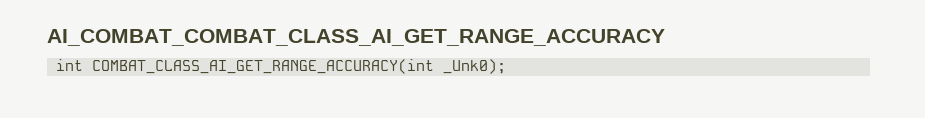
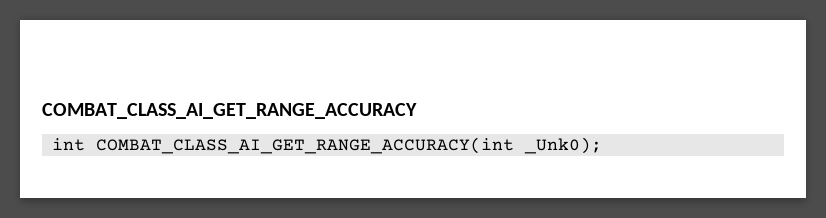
[47,29,665,46] AI_COMBAT_COMBAT_CLASS_AI_GET_RANGE_ACCURACY -> [42,103,417,119] COMBAT_CLASS_AI_GET_RANGE_ACCURACY

